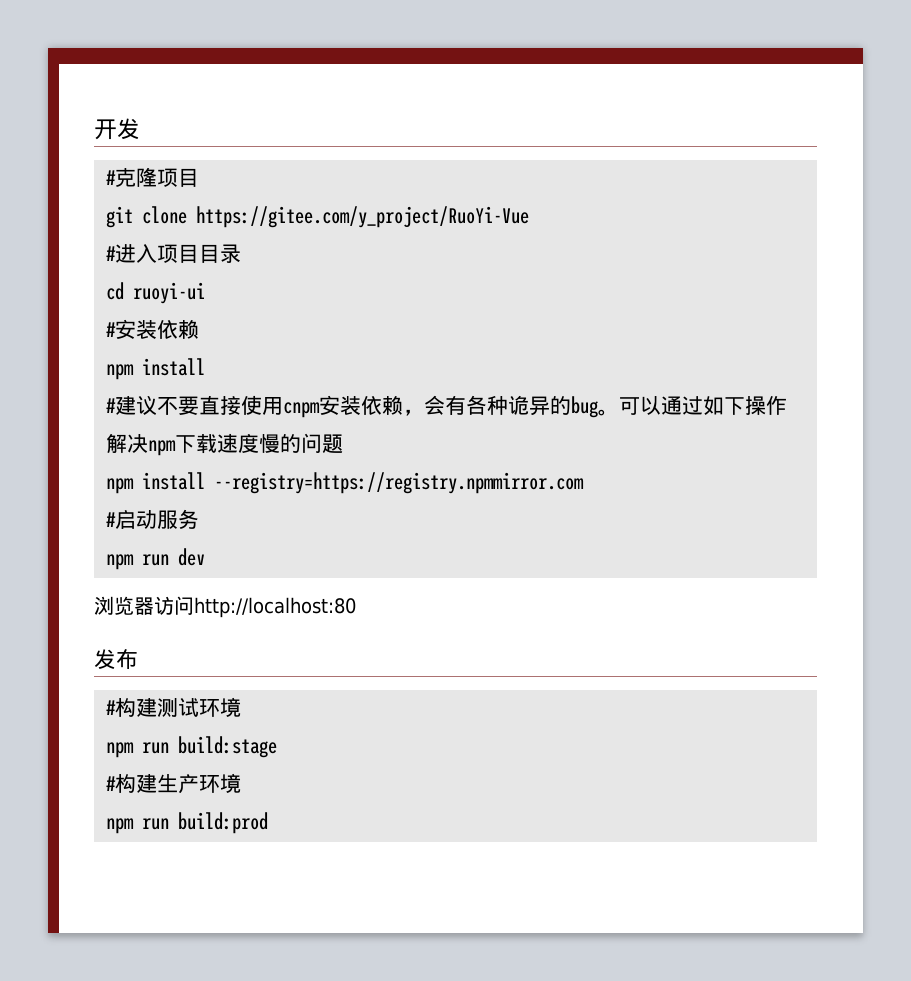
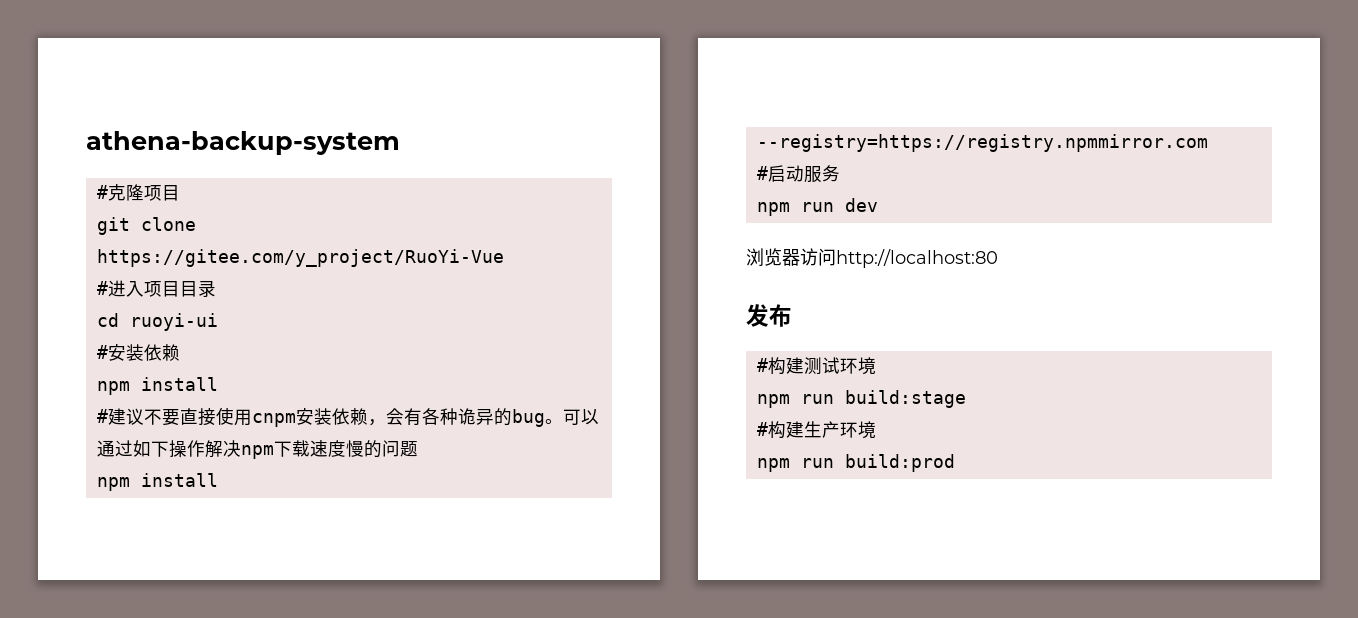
[94,118,140,140] 开发 -> [86,131,400,155] athena-backup-system

